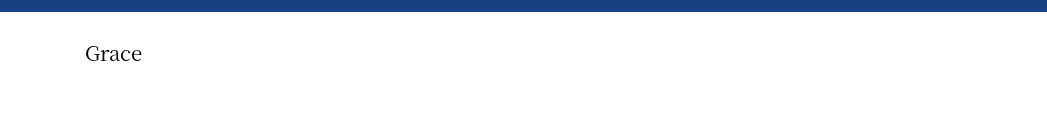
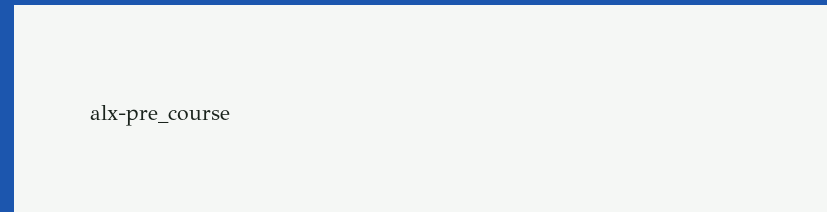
[85,46,142,61] Grace -> [90,105,230,126] alx-pre_course

